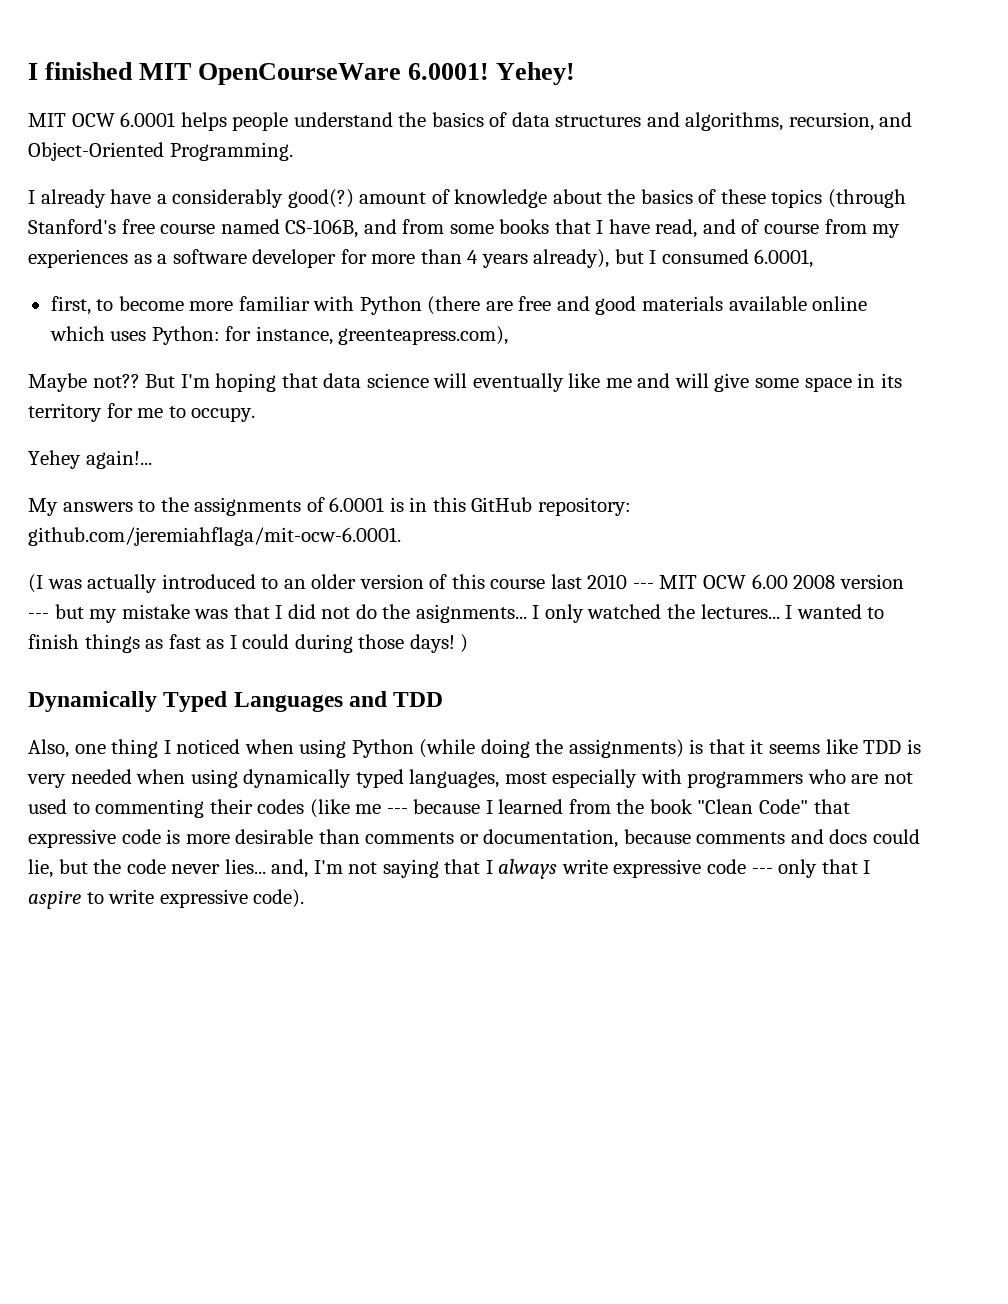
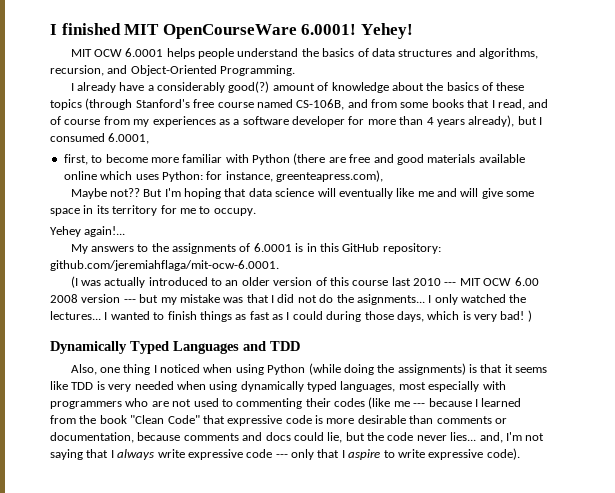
[608,219,650,234] have -> (495, 104) none
[409,634,455,653] days! -> [396,311,525,322] days, which is very bad!

